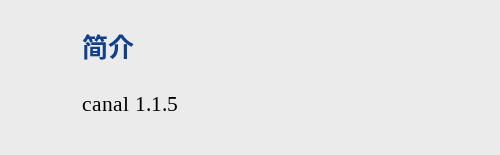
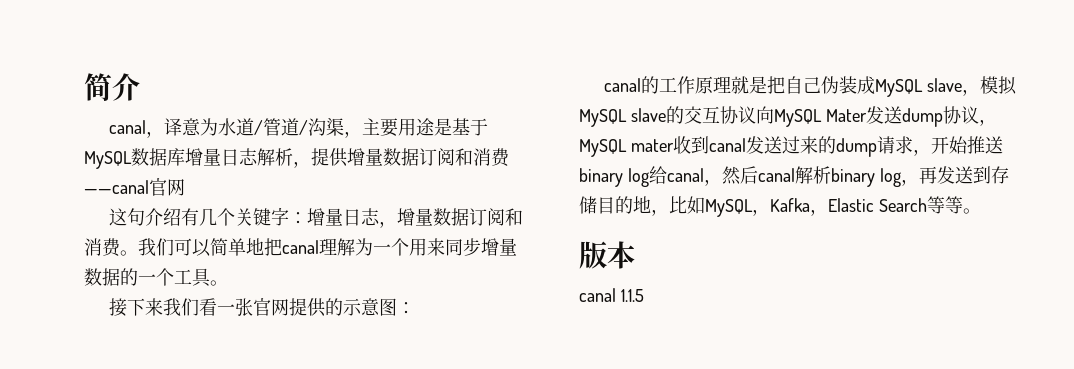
(134, 46) none -> [109,118,489,138] [84,148,510,169] [84,178,185,196] [109,207,524,228] [84,238,517,257] [84,268,228,287] [109,298,416,317] [604,76,1017,97] [579,106,997,127] [579,136,1003,157] [579,166,1009,187] [579,196,981,217] [579,241,635,269] // canal，译意为水道/管道/沟渠，主要用途是基于MySQL数据库增量日志解析，提供增量数据订阅和消费——canal官网 // 这句介绍有几个关键字：增量日志，增量数据订阅和消费。我们可以简单地把canal理解为一个用来同步增量数据的一个工具。 // 接下来我们看一张官网提供的示意图： // canal的工作原理就是把自己伪装成MySQL slave，模拟MySQL slave的交互协议向MySQL Mater发送dump协议，MySQL mater收到canal发送过来的dump请求，开始推送binary log给canal，然后canal解析binary log，再发送到存储目的地，比如MySQL，Kafka，Elastic Search等等。 // 版本

